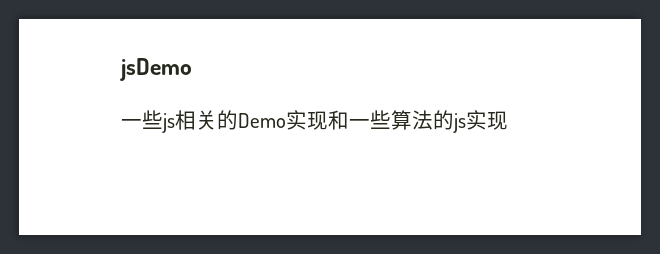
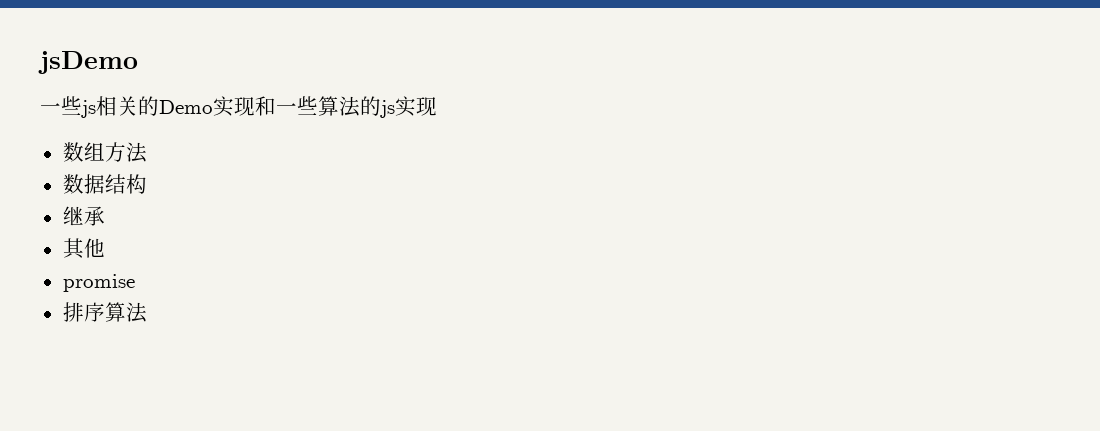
(508, 120) none -> [62,142,147,163] [62,174,147,194] [62,206,105,226] [62,238,105,259] [62,274,135,292] [62,302,147,323] // 数组方法 // 数据结构 // 继承 // 其他 // promise // 排序算法

